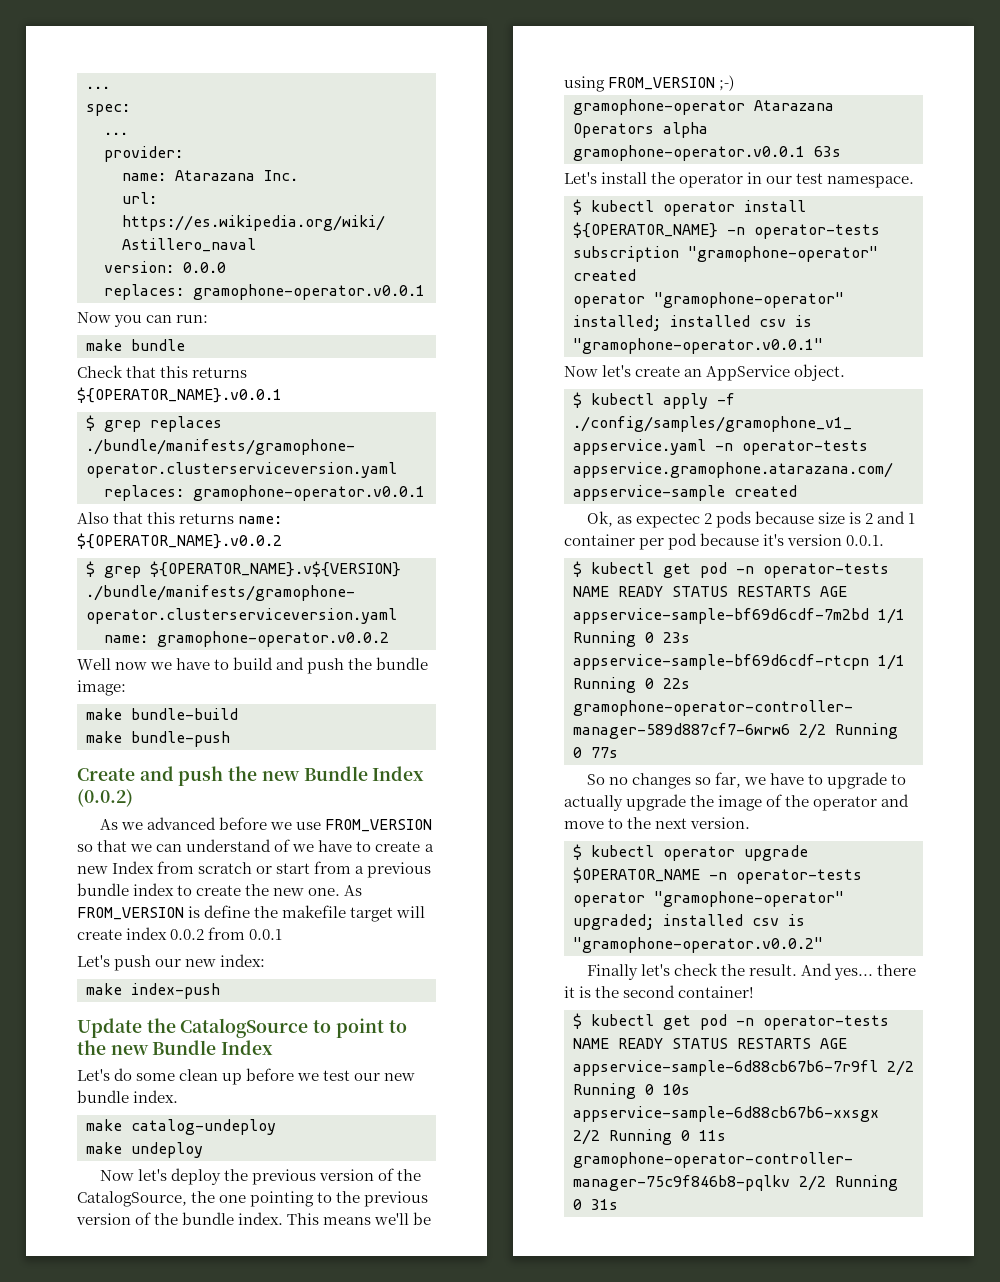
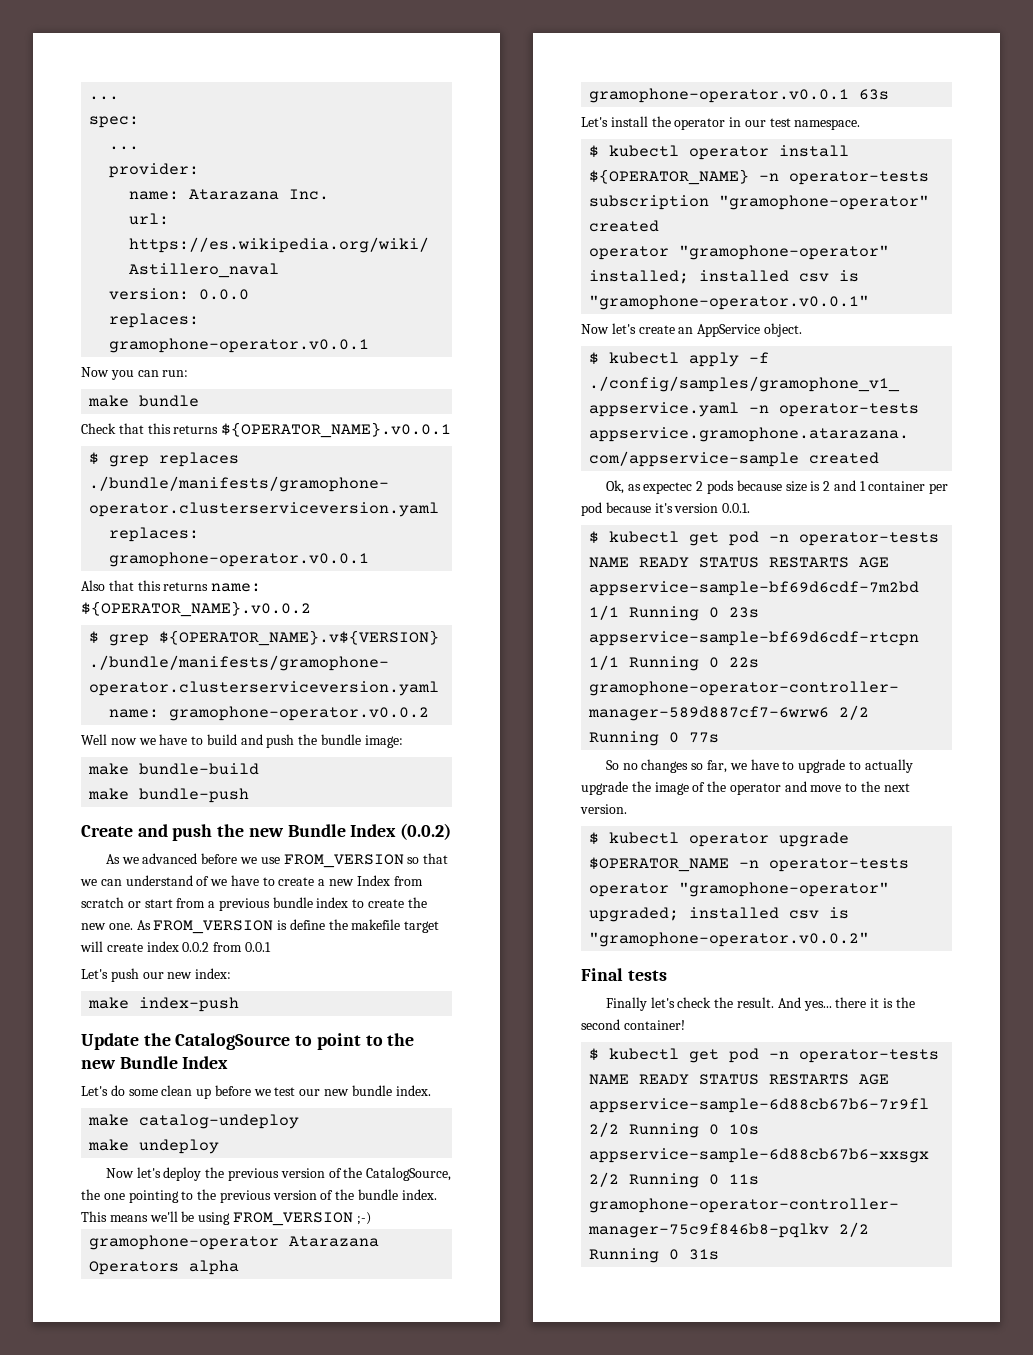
(823, 945) none -> [581,968,667,981] // Final tests

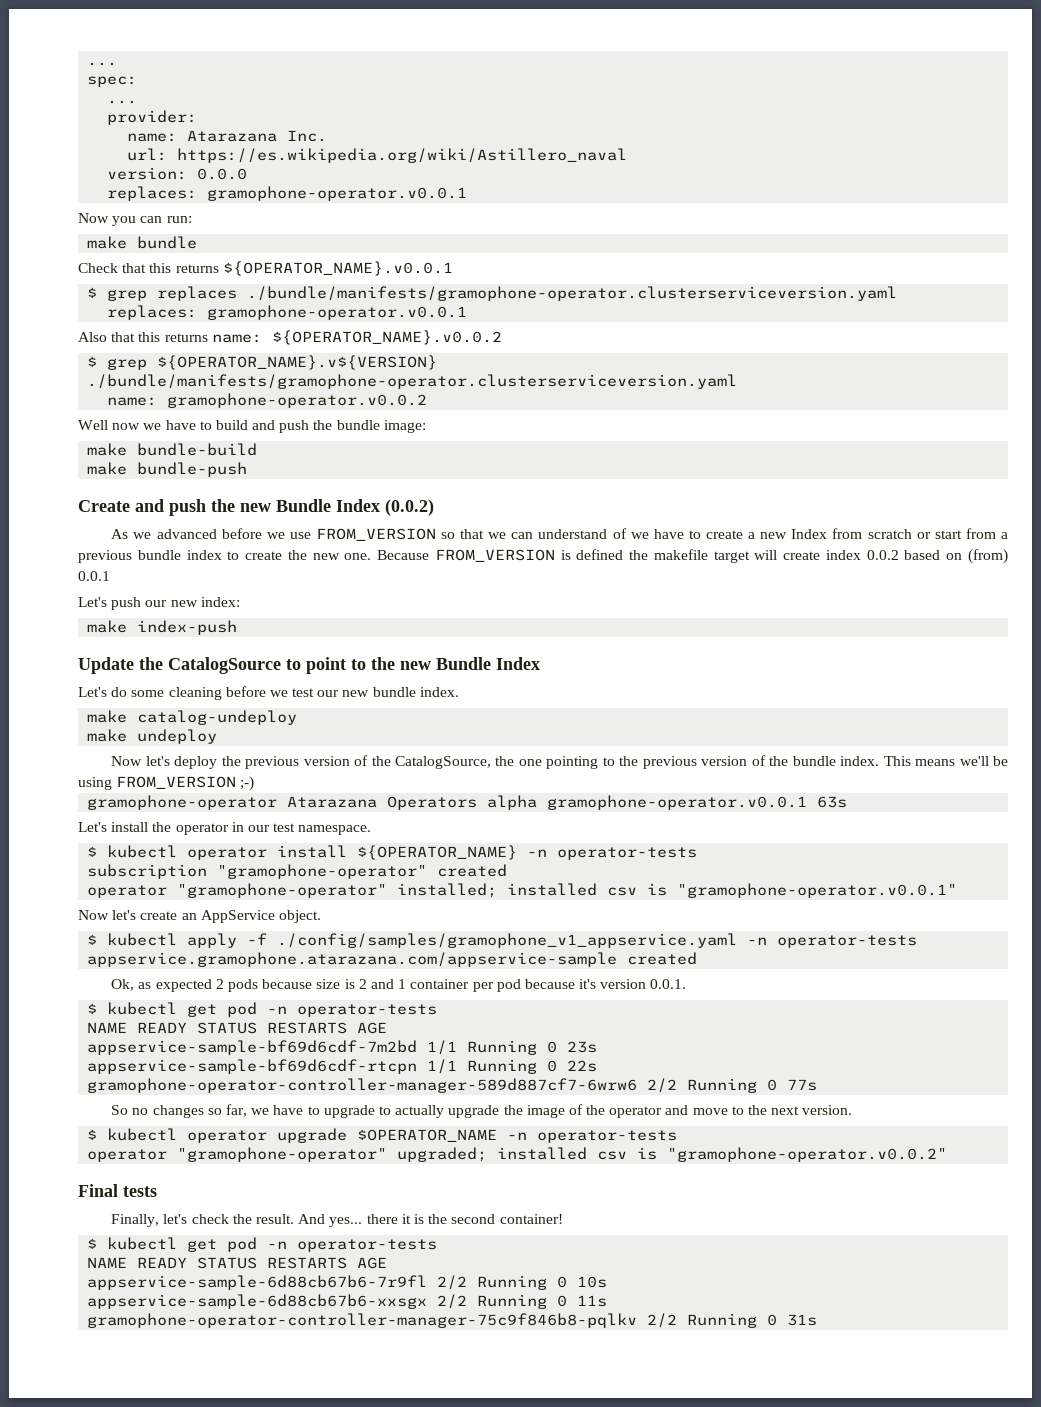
[136,920,151,930] As -> [377,550,430,560] Because
[289,919,325,930] define -> [576,549,624,560] defined
[213,942,243,952] from -> [904,549,1009,564] based on (from)
[161,1085,212,1099] clean up -> [168,687,222,700] cleaning
[643,482,693,494] expectec -> [155,979,212,992] expected
[605,997,647,1011] Finally -> [111,1214,160,1227] Finally,

